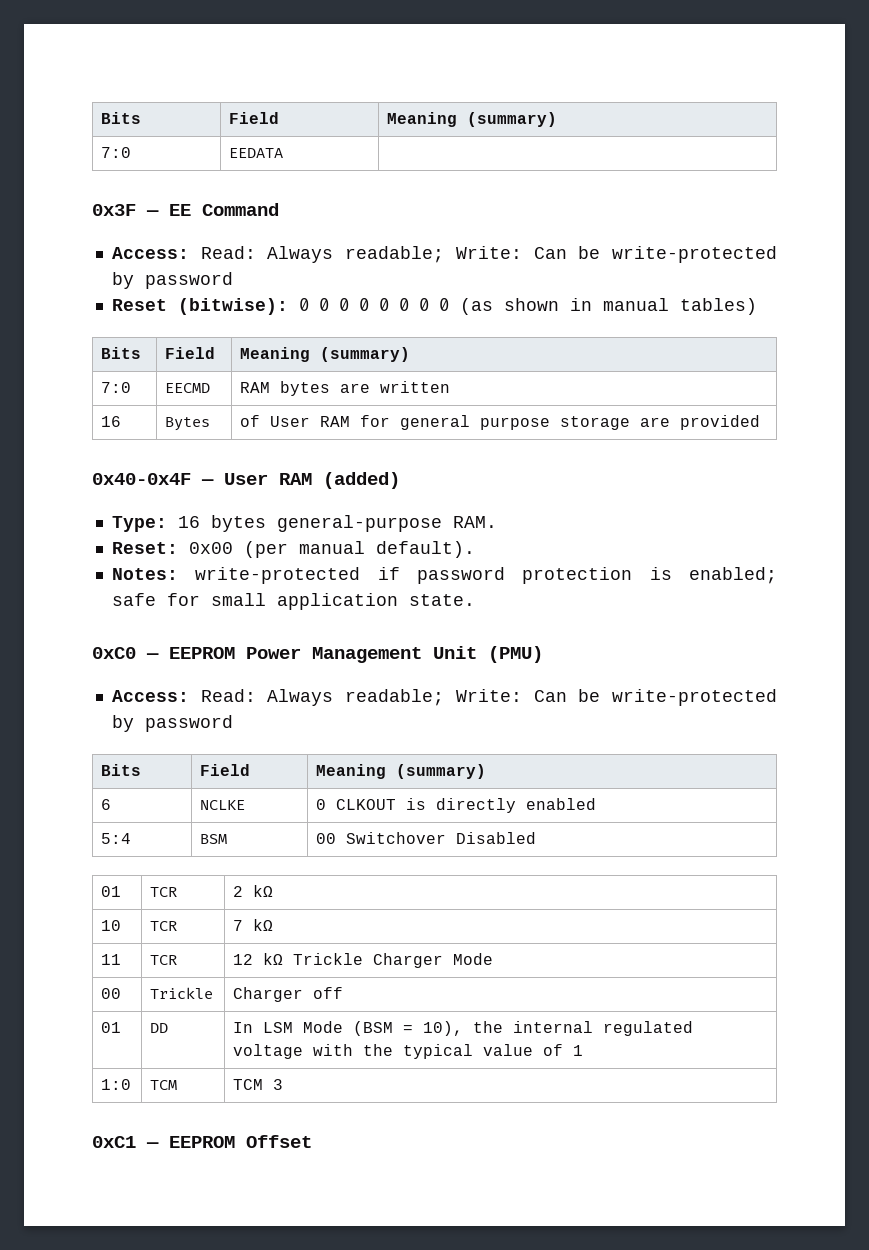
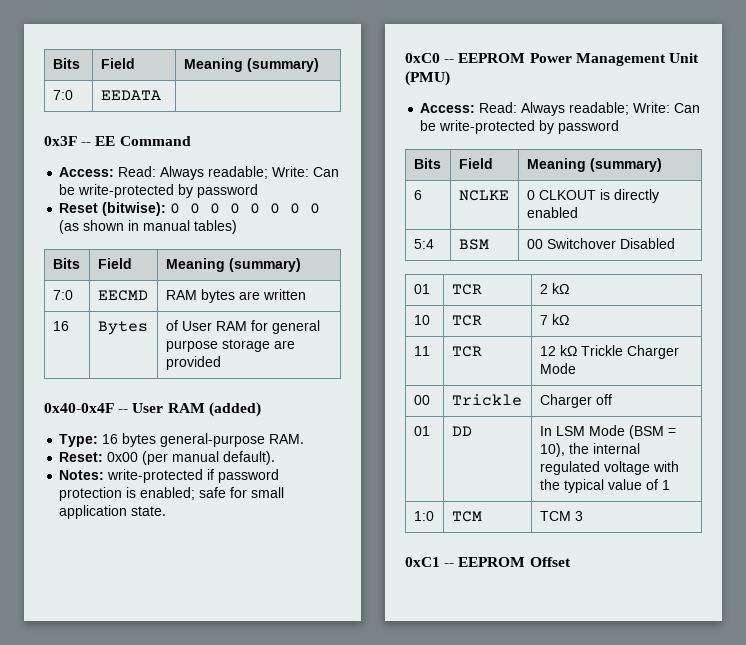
[146,210,159,216] — -> [81,142,92,146] --
[201,479,214,485] — -> [118,409,129,413] --
[146,653,159,659] — -> [444,59,455,63] --
[146,1142,159,1148] — -> [444,563,455,567] --

